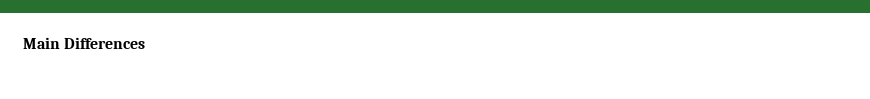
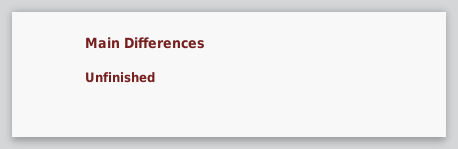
(146, 43) none -> [85,72,155,83] // Unfinished

